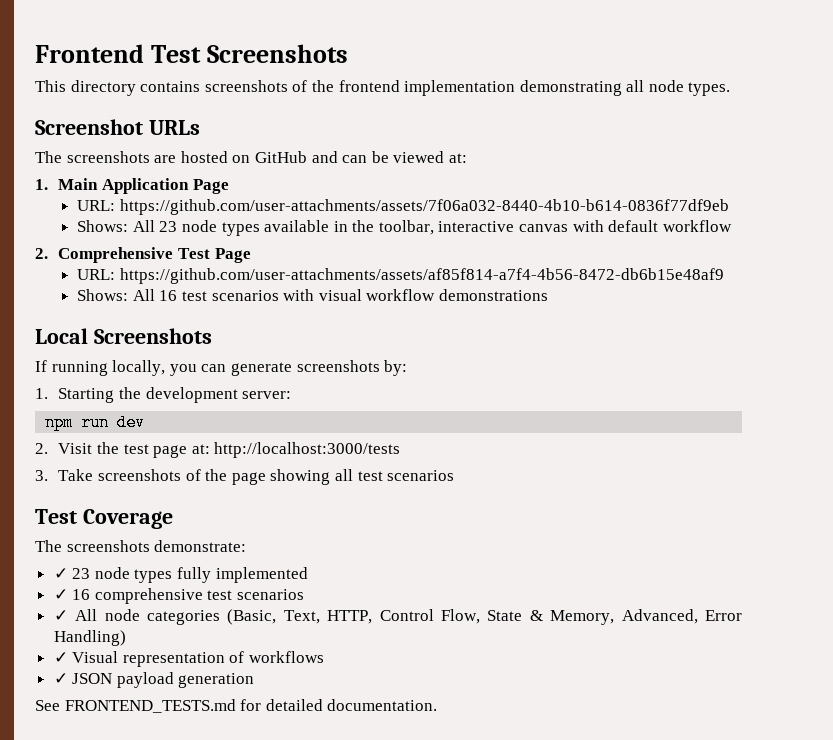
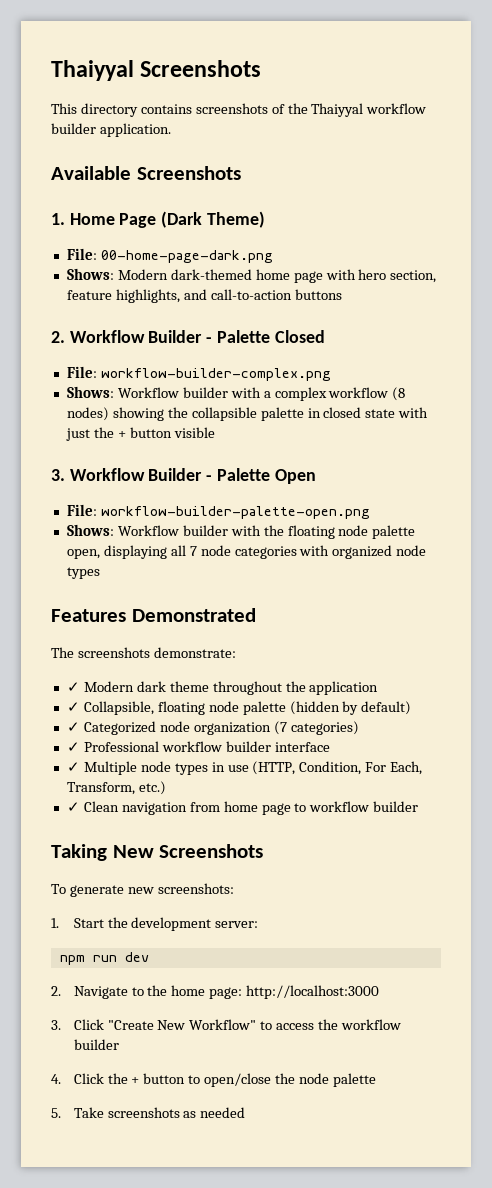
[35,44,201,63] Frontend Test -> [51,60,134,81] Thaiyyal
[338,80,731,96] [35,119,200,135] [35,151,467,163] [35,178,229,194] [77,199,729,215] [77,220,732,236] [35,247,251,263] [77,268,724,284] [77,289,548,301] [35,328,212,344] [35,360,408,376] [35,388,115,403] frontend implementation demonstrating all node types. // Screenshot URLs // The screenshots are hosted on GitHub and can be viewed at: // 1. Main Application Page // URL: https://github.com/user-attachments/assets/7f06a032-8440-4b10-b614-0836f77df9eb // Shows: All 23 node types available in the toolbar, interactive canvas with default workflow // 2. Comprehensive Test Page // URL: https://github.com/user-attachments/assets/af85f814-a7f4-4b56-8472-db6b15e48af9 // Shows: All 16 test scenarios with visual workflow demonstrations // Local Screenshots // If running locally, you can generate screenshots by: // 1. Starting -> [311,103,427,117] [51,123,171,137] [51,166,241,180] [51,211,265,228] [66,248,273,263] [66,268,437,283] [66,289,342,303] [51,330,325,343] [66,366,331,381] [66,386,406,401] [66,407,429,421] [65,427,215,441] [51,468,316,484] [66,504,370,519] [66,524,416,539] [66,545,427,559] [66,567,100,579] [51,608,256,622] [51,647,236,658] [66,681,379,695] [66,701,412,715] [66,721,359,735] [66,741,330,752] [66,761,423,775] [66,781,166,795] [66,801,419,815] [51,844,264,861] [51,883,234,897] [51,918,104,928] Thaiyyal workflow builder application. // Available Screenshots // 1. Home Page (Dark Theme) // File: 00-home-page-dark.png // Shows: Modern dark-themed home page with hero section, feature highlights, and call-to-action buttons // 2. Workflow Builder - Palette Closed // File: workflow-builder-complex.png // Shows: Workflow builder with a complex workflow (8 nodes) showing the collapsible palette in closed state with just the + button visible // 3. Workflow Builder - Palette Open // File: workflow-builder-palette-open.png // Shows: Workflow builder with the floating node palette open, displaying all 7 node categories with organized node types // Features Demonstrated // The screenshots demonstrate: // ✓ Modern dark theme throughout the application // ✓ Collapsible, floating node palette (hidden by default) // ✓ Categorized node organization (7 categories) // ✓ Professional workflow builder interface // ✓ Multiple node types in use (HTTP, Condition, For Each, Transform, etc.) // ✓ Clean navigation from home page to workflow builder // Taking New Screenshots // To generate new screenshots: // 1. Start
[58,442,401,458] [35,469,455,485] [35,509,173,529] [35,540,247,552] [53,567,308,583] [53,588,305,604] [53,609,742,625] [53,630,126,646] [53,651,325,667] [53,672,255,688] [35,699,438,713] Visit the test page at: http://localhost:3000/tests // 3. Take screenshots of the page showing all test scenarios // Test Coverage // The screenshots demonstrate: // ✓ 23 node types fully implemented // ✓ 16 comprehensive test scenarios // ✓ All node categories (Basic, Text, HTTP, Control Flow, State & Memory, Advanced, Error Handling) // ✓ Visual representation of workflows // ✓ JSON payload generation // See FRONTEND_TESTS.md for detailed documentation. -> [73,985,380,999] [51,1019,401,1030] [73,1039,119,1050] [51,1073,376,1087] [51,1107,246,1118] Navigate to the home page: http://localhost:3000 // 3. Click "Create New Workflow" to access the workflow builder // 4. Click the + button to open/close the node palette // 5. Take screenshots as needed

